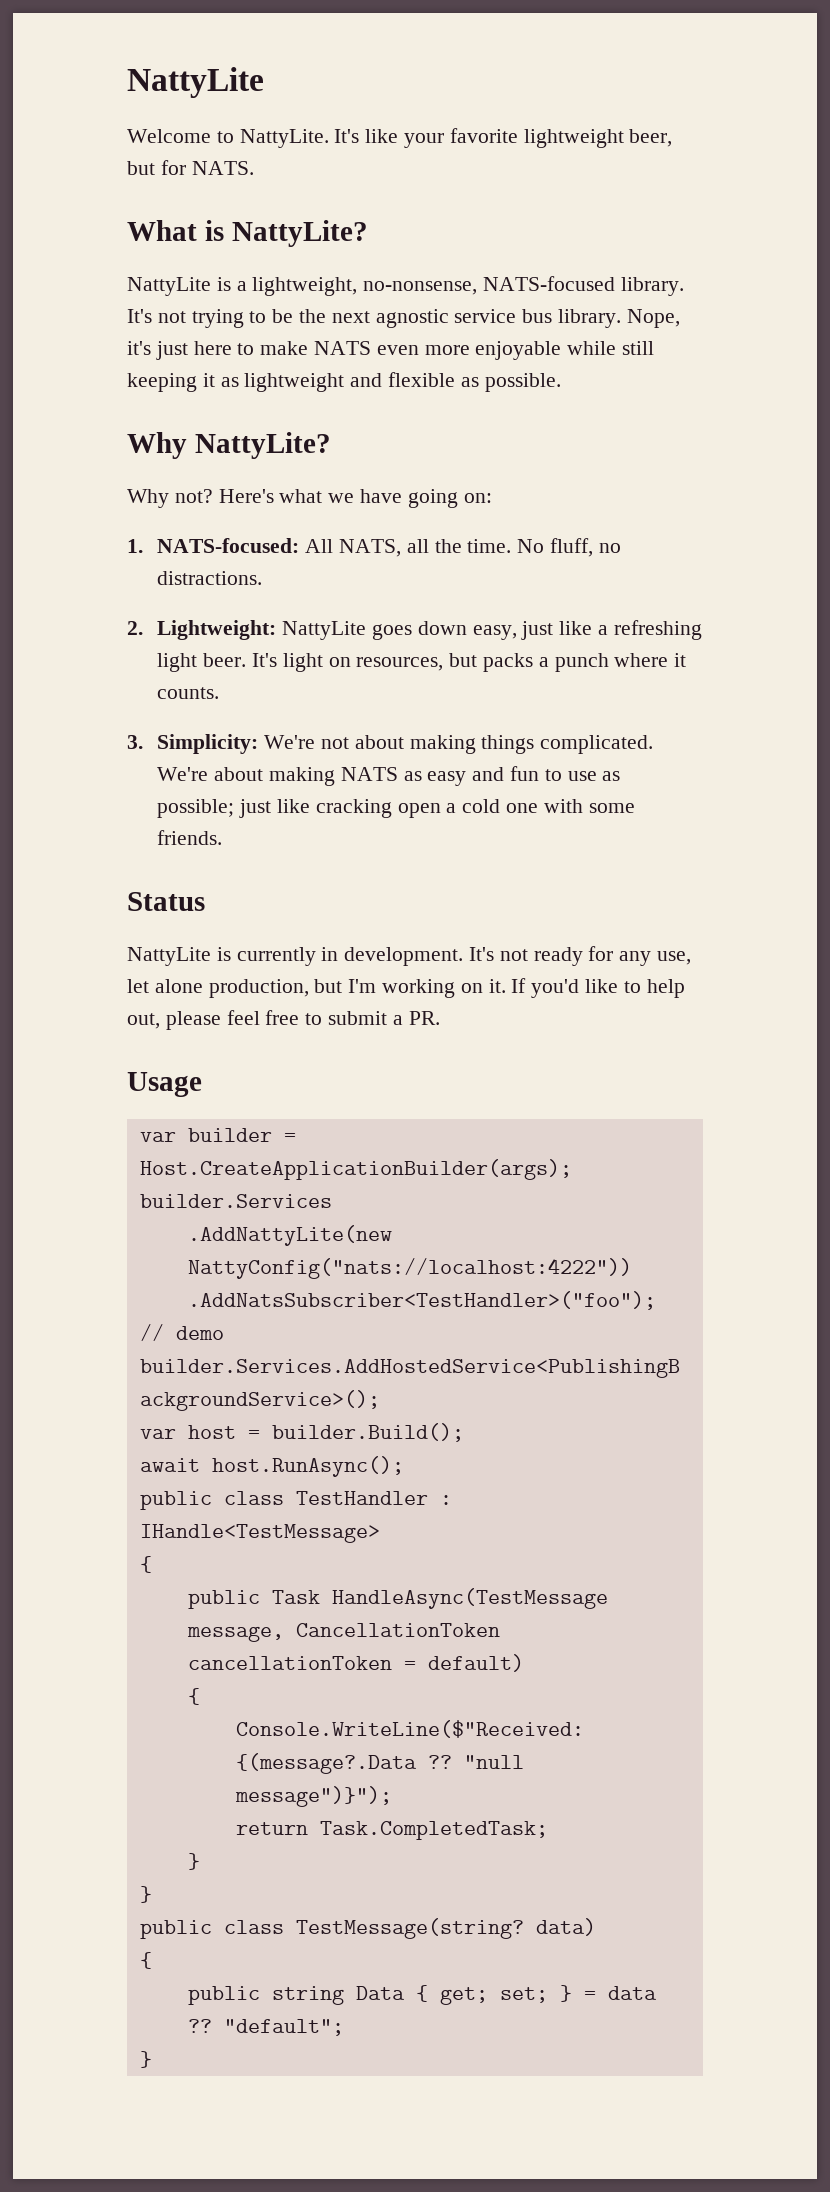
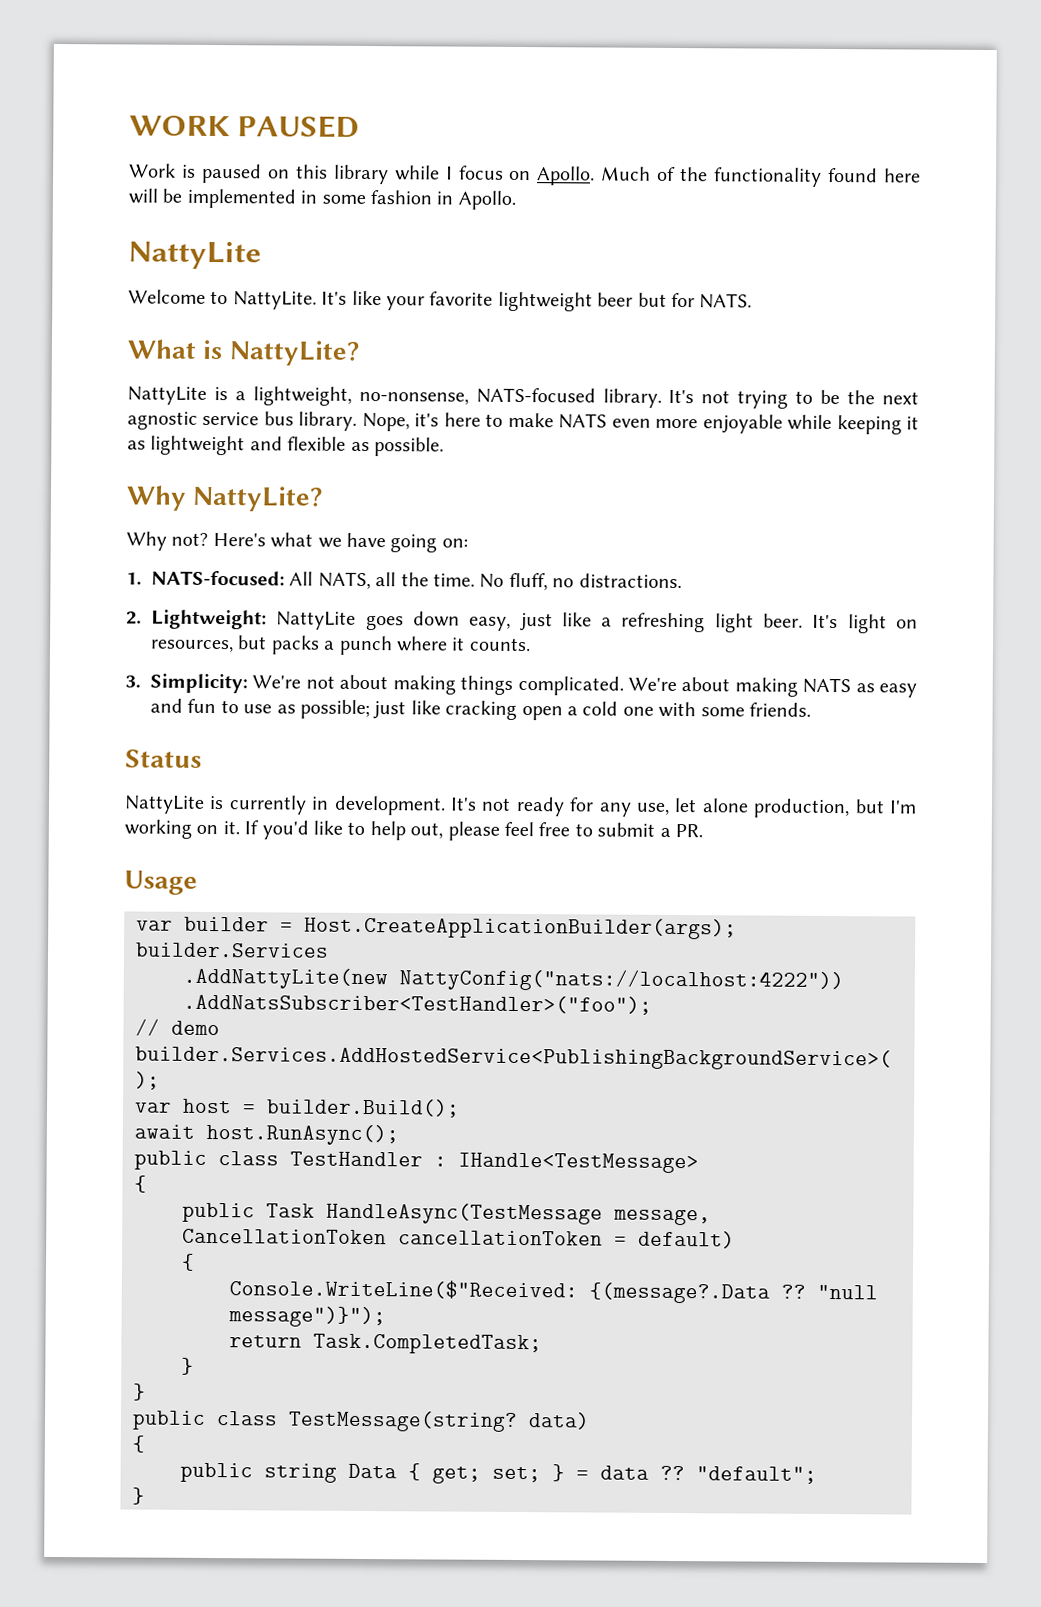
(127, 82) none -> [129,115,361,138] [129,163,921,187] [128,188,516,210] WORK PAUSED // Work is paused on this library while I focus on Apollo. Much of the functionality found here will be implemented in some fashion in Apollo. //
[629,129,673,147] beer, -> [597,292,634,307] beer
[155,341,188,360] just -> (440, 420) none
[622,341,655,355] still -> (833, 422) none

